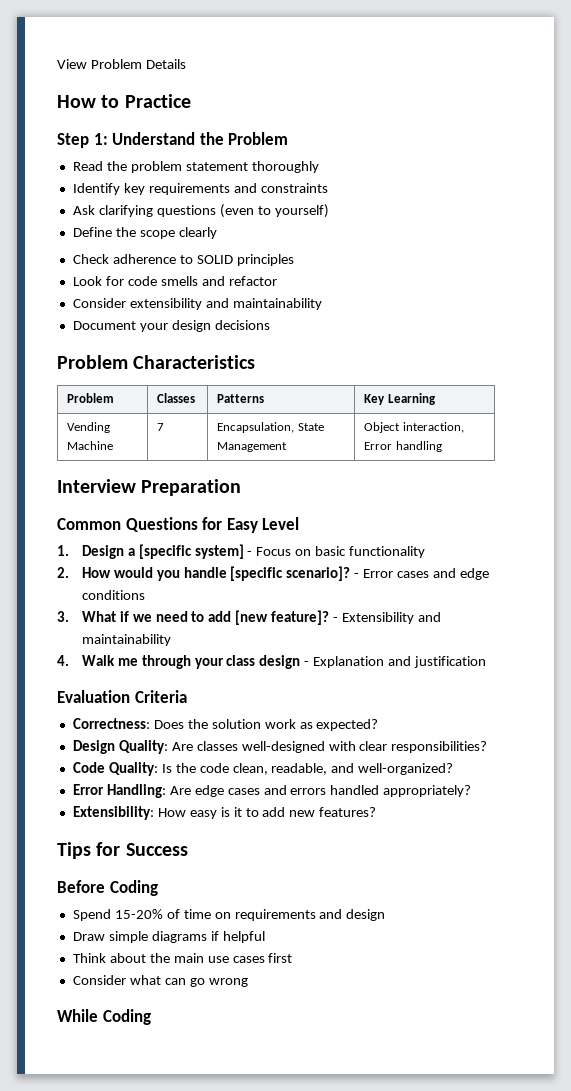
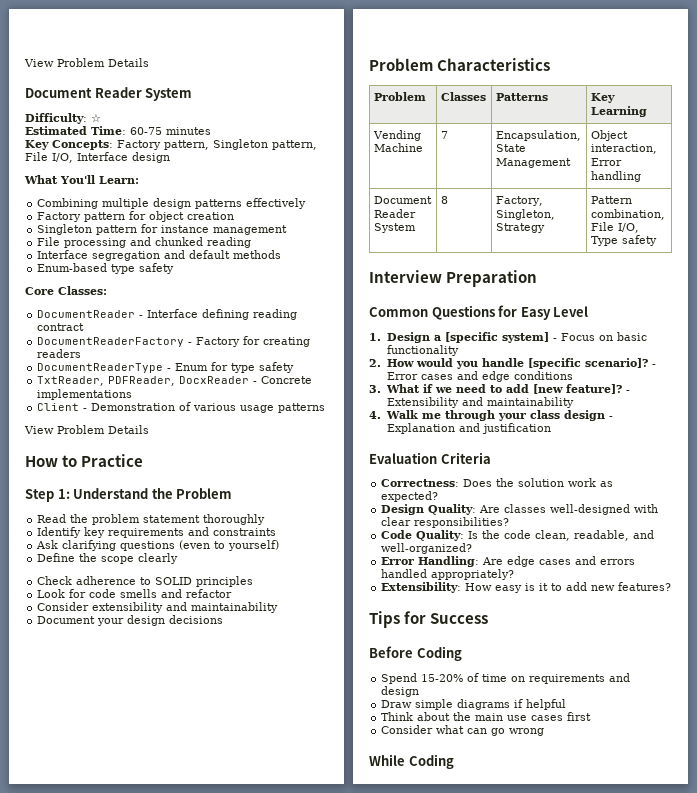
[57,59,186,69] View Problem Details -> [24,58,149,67] [25,87,193,101] [25,113,101,124] [25,126,211,135] [25,139,317,150] [25,152,170,163] [24,175,139,184] [37,198,307,209] [37,211,235,222] [37,224,288,235] [37,237,252,248] [37,250,282,261] [37,263,175,274] [25,286,107,295] [37,309,298,320] [37,323,85,331] [37,336,311,347] [37,349,82,358] [37,362,295,373] [37,376,313,386] [37,389,133,400] [37,402,326,413] [24,425,149,434] View Problem Details // Document Reader System // Difficulty: ☆ // Estimated Time: 60-75 minutes // Key Concepts: Factory pattern, Singleton pattern, File I/O, Interface design // What You'll Learn: // Combining multiple design patterns effectively // Factory pattern for object creation // Singleton pattern for instance management // File processing and chunked reading // Interface segregation and default methods // Enum-based type safety // Core Classes: // DocumentReader - Interface defining reading contract // DocumentReaderFactory - Factory for creating readers // DocumentReaderType - Enum for type safety // TxtReader, PDFReader, DocxReader - Concrete implementations // Client - Demonstration of various usage patterns // View Problem Details
(443, 446) none -> [373,196,432,204] [373,209,416,218] [373,223,416,233] [440,196,448,204] [495,196,543,206] [495,209,555,220] [495,223,545,233] [590,196,632,204] [590,209,665,220] [590,222,639,233] [590,235,657,246] // Document Reader System | 8 | Factory, Singleton, Strategy | Pattern combination, File I/O, Type safety

